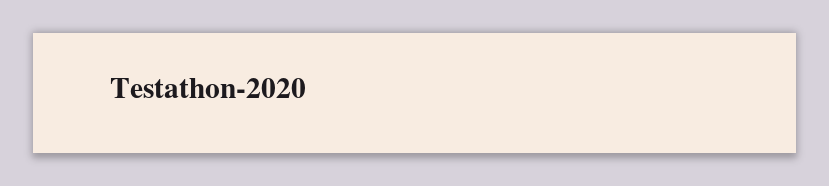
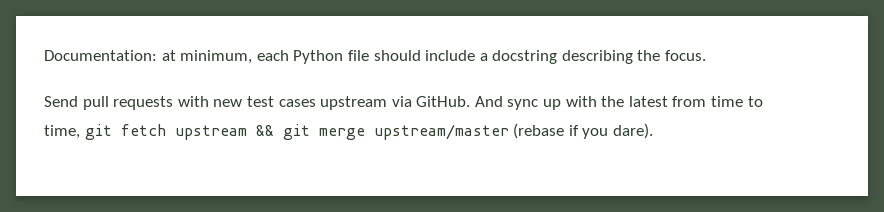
[110,78,306,98] Testathon-2020 -> [44,50,707,64] [44,96,763,110] [44,123,653,140] Documentation: at minimum, each Python file should include a docstring describing the focus. // Send pull requests with new test cases upstream via GitHub. And sync up with the latest from time to time, git fetch upstream && git merge upstream/master (rebase if you dare).

